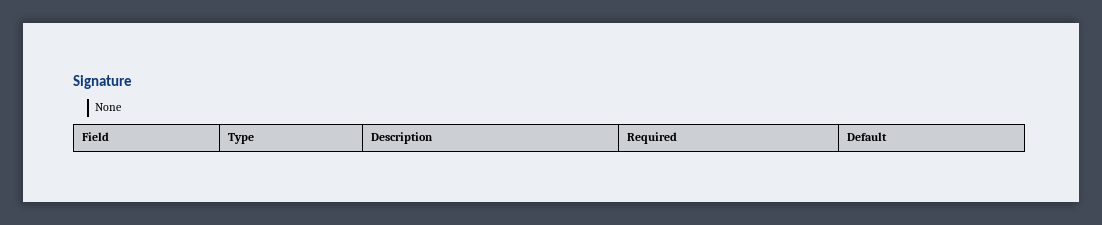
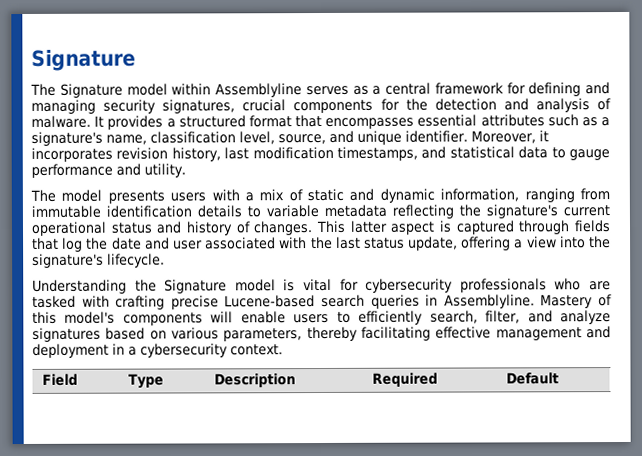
[73,75,132,89] [95,103,123,111] Signature // None -> [31,49,136,71] [30,82,610,98] [31,98,612,114] [31,114,610,130] [31,130,549,146] [31,146,610,162] [31,163,186,178] [30,188,610,204] [31,204,610,219] [31,220,612,236] [32,236,611,252] [32,253,165,268] [32,278,612,294] [32,294,613,310] [32,310,611,326] [32,326,611,342] [32,343,283,358] Signature // The Signature model within Assemblyline serves as a central framework for defining and managing security signatures, crucial components for the detection and analysis of malware. It provides a structured format that encompasses essential attributes such as a signature's name, classification level, source, and unique identifier. Moreover, it incorporates revision history, last modification timestamps, and statistical data to gauge performance and utility. // The model presents users with a mix of static and dynamic information, ranging from immutable identification details to variable metadata reflecting the signature's current operational status and history of changes. This latter aspect is captured through fields that log the date and user associated with the last status update, offering a view into the signature's lifecycle. // Understanding the Signature model is vital for cybersecurity professionals who are tasked with crafting precise Lucene-based search queries in Assemblyline. Mastery of this model's components will enable users to efficiently search, filter, and analyze signatures based on various parameters, thereby facilitating effective management and deployment in a cybersecurity context.

